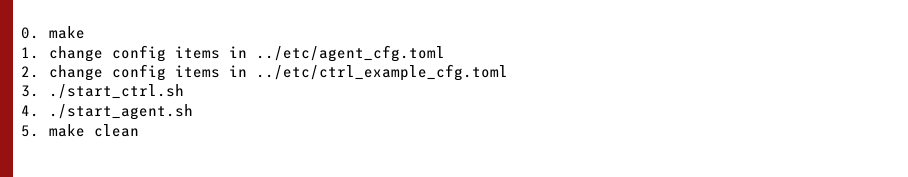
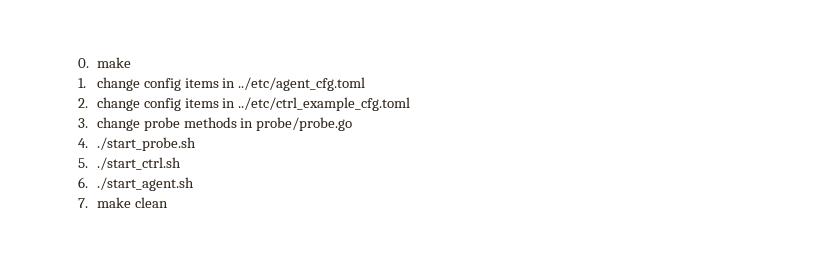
(39, 91) none -> [96,117,353,131] [78,137,196,151] [78,158,88,168] change probe methods in probe/probe.go // 4. ./start_probe.sh // 5.
[21,105,39,117] 4. -> [78,177,88,188] 6.
[21,125,39,137] 5. -> [78,198,88,208] 7.

